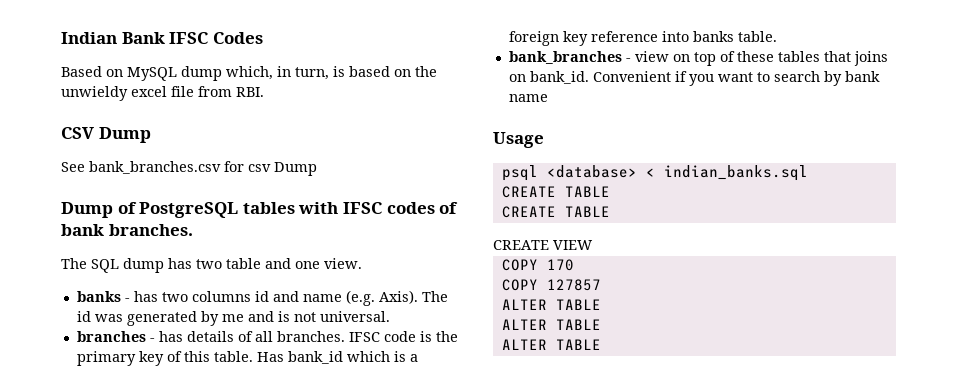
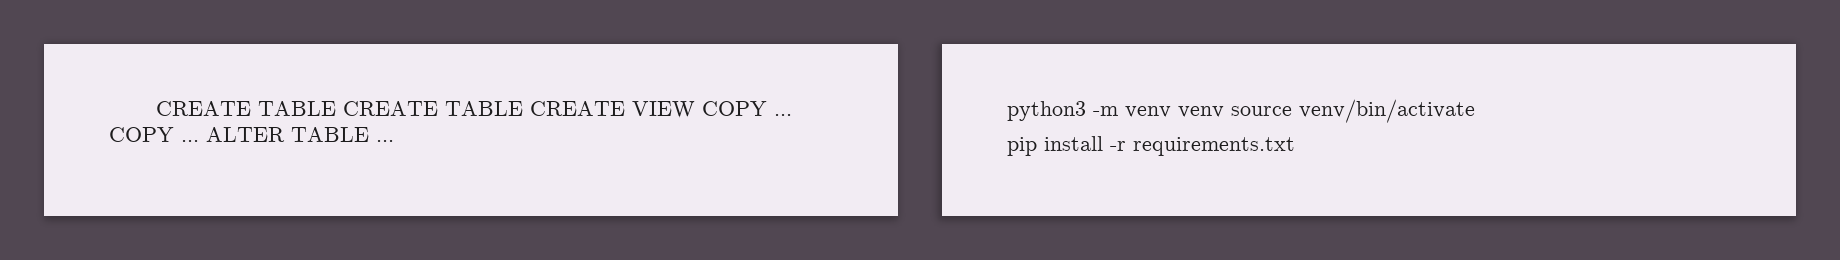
[61,32,263,44] [61,66,437,81] [61,86,264,101] [61,127,151,143] [61,161,317,176] [61,202,459,218] [61,224,193,236] [61,258,362,273] [76,290,448,306] [76,311,390,326] [76,331,458,342] [76,351,418,366] [508,31,777,46] [508,51,888,66] [508,71,880,86] [508,94,548,102] [493,132,544,148] [501,165,808,181] [501,186,610,198] [501,206,610,218] Indian Bank IFSC Codes // Based on MySQL dump which, in turn, is based on the unwieldy excel file from RBI. // CSV Dump // See bank_branches.csv for csv Dump // Dump of PostgreSQL tables with IFSC codes of bank branches. // The SQL dump has two table and one view. // banks - has two columns id and name (e.g. Axis). The id was generated by me and is not universal. // branches - has details of all branches. IFSC code is the primary key of this table. Has bank_id which is a foreign key reference into banks table. // bank_branches - view on top of these tables that joins on bank_id. Convenient if you want to search by bank name // Usage // psql <database> < indian_banks.sql // CREATE TABLE // CREATE TABLE // -> [155,101,523,116] CREATE TABLE CREATE TABLE
[501,259,574,271] [501,279,601,291] [501,299,601,310] [501,319,601,330] [501,339,601,350] // COPY 170 // COPY 127857 // ALTER TABLE // ALTER TABLE // ALTER TABLE -> [701,101,792,116] [109,127,394,142] [1007,99,1475,123] [1007,136,1295,156] COPY ... COPY ... ALTER TABLE ... // python3 -m venv venv source venv/bin/activate // pip install -r requirements.txt

